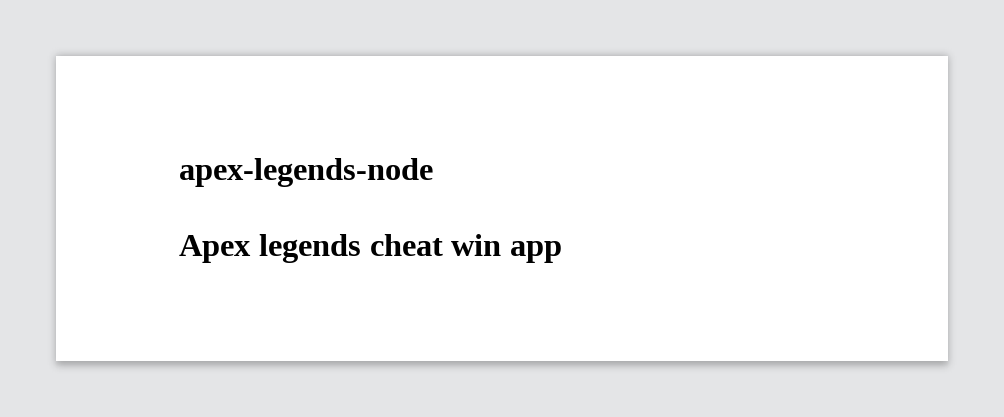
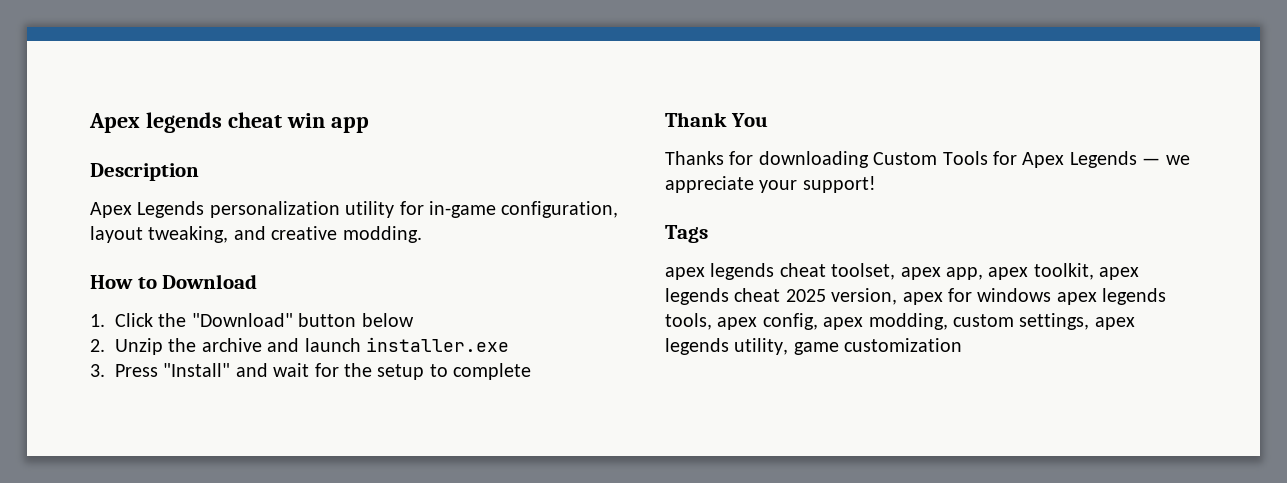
[179,158,433,187] apex-legends-node // -> (89, 123) none
(563, 252) none -> [90,163,199,181] [90,201,619,218] [90,226,422,243] [90,274,258,289] [90,313,414,327] [90,337,509,355] [90,363,532,380] [665,112,768,127] [665,151,1190,168] [665,176,876,193] [665,225,708,243] [665,263,1140,280] [665,288,1167,305] [665,313,1135,330] [665,338,963,355] // Description // Apex Legends personalization utility for in-game configuration, layout tweaking, and creative modding. // How to Download // 1. Click the "Download" button below // 2. Unzip the archive and launch installer.exe // 3. Press "Install" and wait for the setup to complete // Thank You // Thanks for downloading Custom Tools for Apex Legends — we appreciate your support! // Tags // apex legends cheat toolset, apex app, apex toolkit, apex legends cheat 2025 version, apex for windows apex legends tools, apex config, apex modding, custom settings, apex legends utility, game customization

